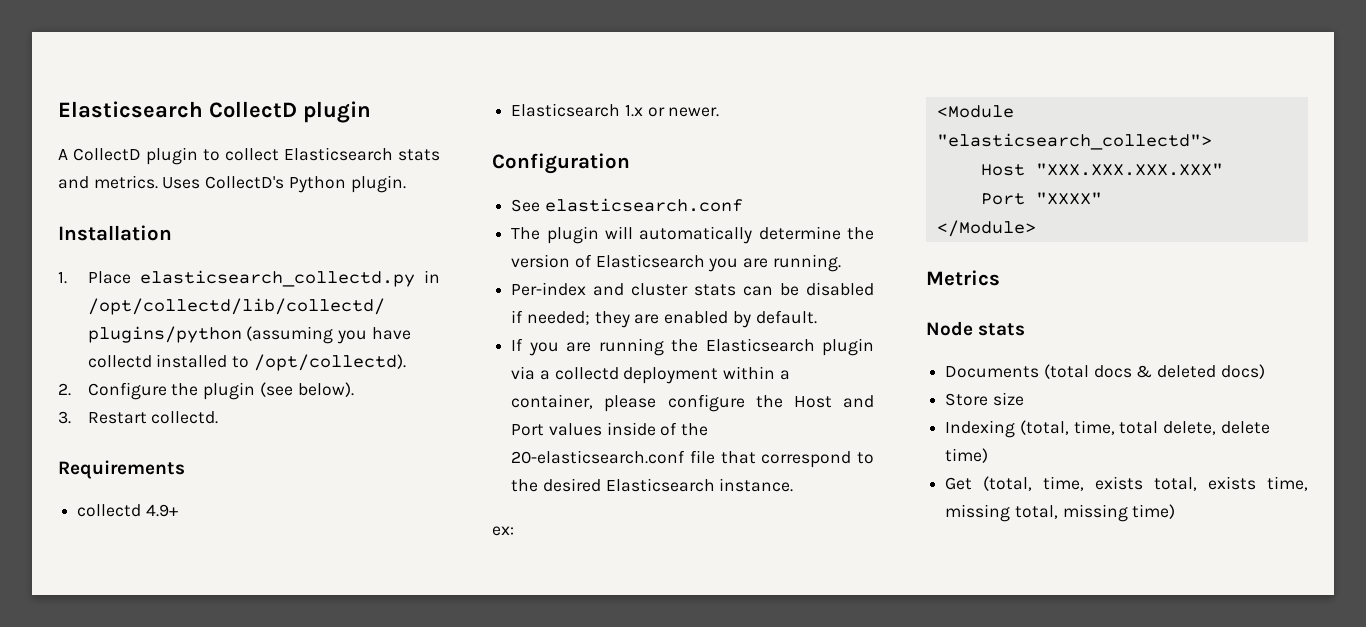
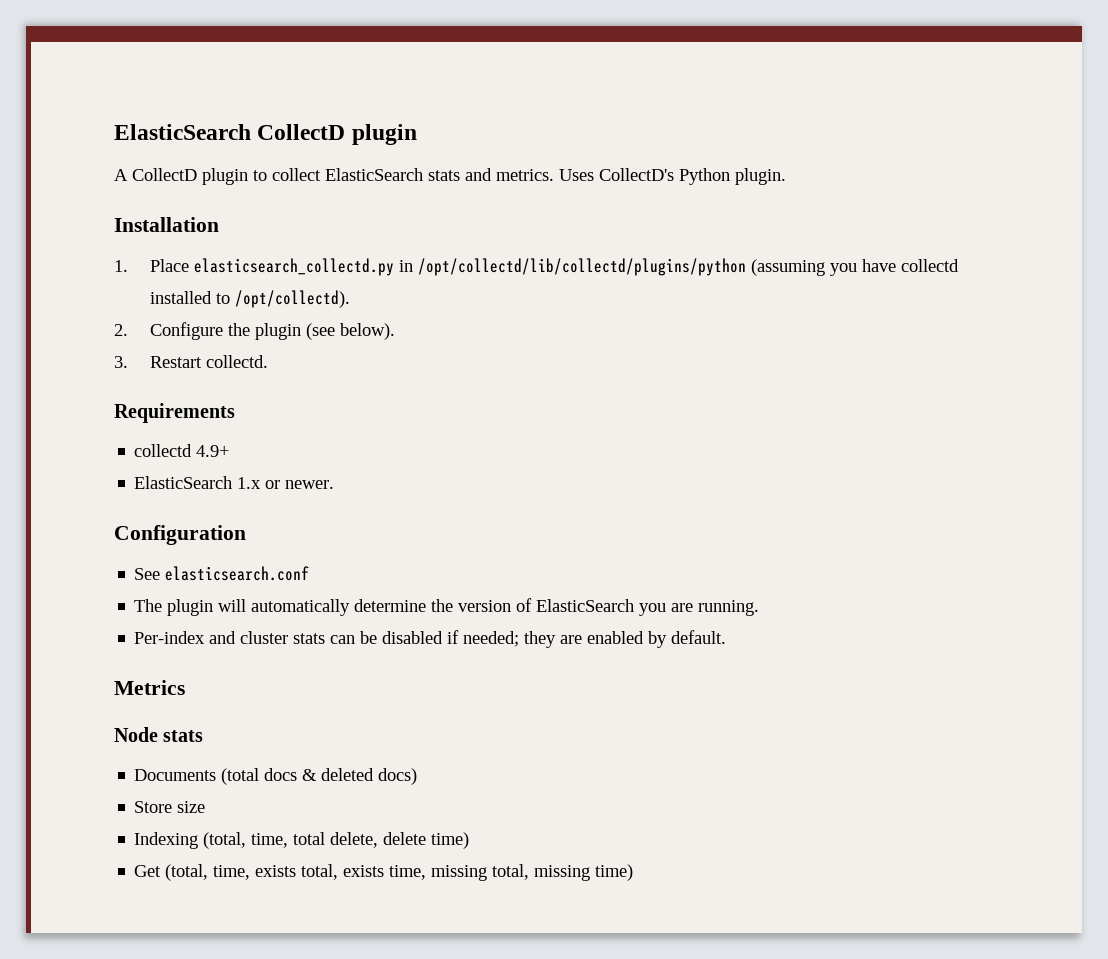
[58,101,203,118] Elasticsearch -> [114,124,251,140] ElasticSearch
[284,147,393,161] Elasticsearch -> [325,168,423,181] ElasticSearch
[511,103,621,117] Elasticsearch -> [134,476,233,489] ElasticSearch
[595,254,705,268] Elasticsearch -> [536,599,635,612] ElasticSearch
[511,338,874,356] [511,366,790,384] [511,394,874,412] [511,422,709,436] [511,450,874,468] [511,478,794,492] [492,526,514,536] [936,105,1014,118] [936,133,1212,150] [980,163,1223,176] [980,192,1102,205] [936,220,1036,237] // If you are running the Elasticsearch plugin via a collectd deployment within a container, please configure the Host and Port values inside of the 20-elasticsearch.conf file that correspond to the desired Elasticsearch instance. // ex: // <Module "elasticsearch_collectd"> // Host "XXX.XXX.XXX.XXX" // Port "XXXX" // </Module> -> (727, 637) none

